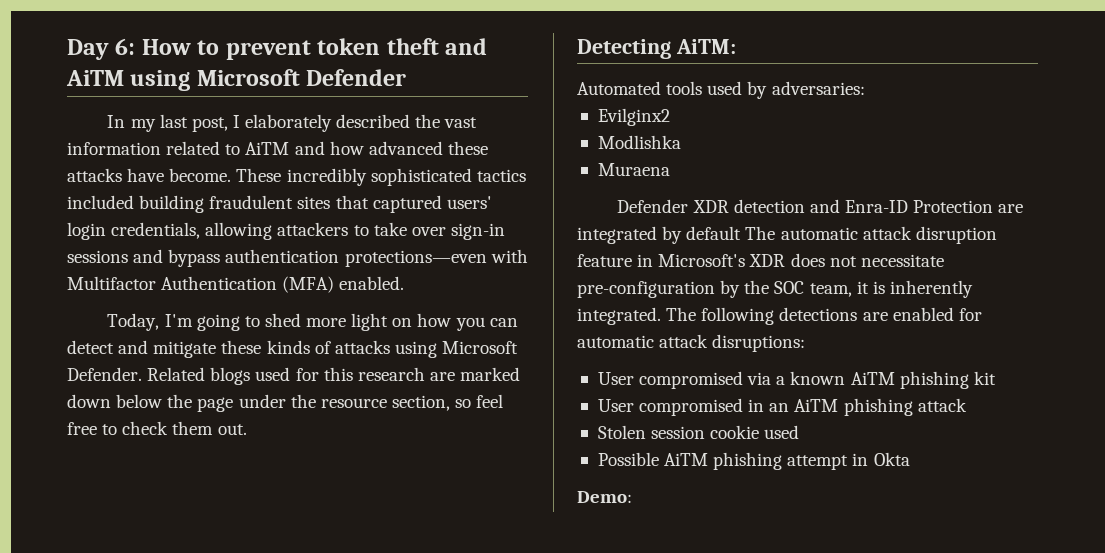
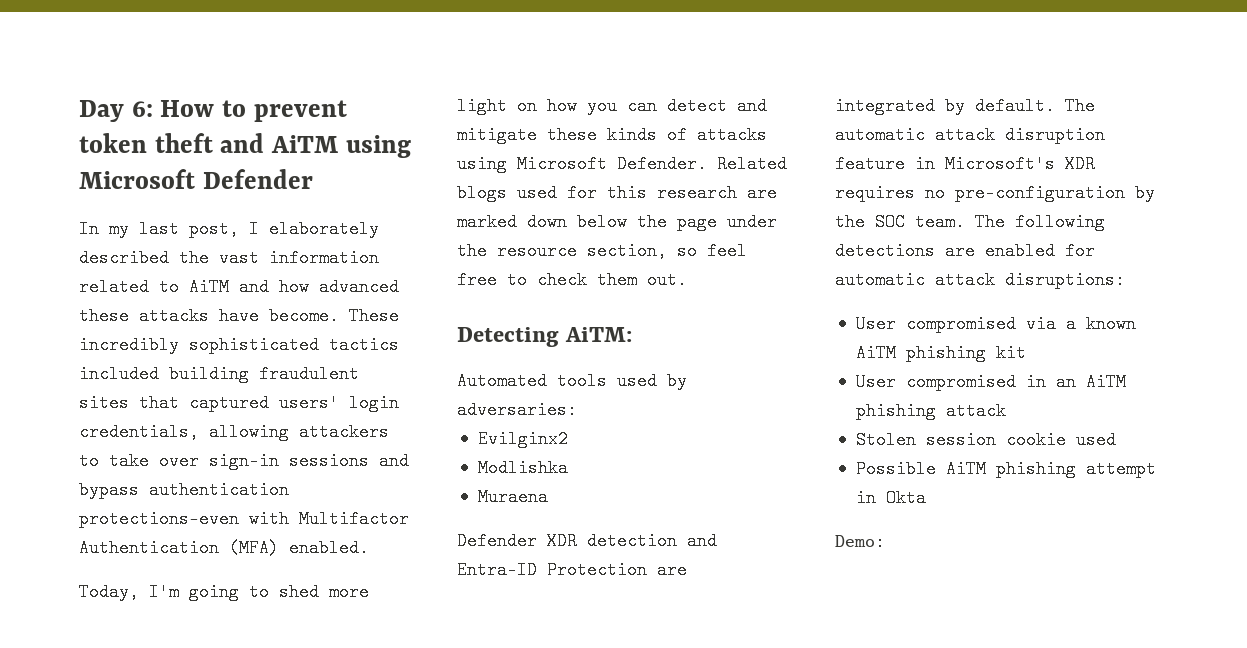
[844,200,908,213] Enra-ID -> [457,561,537,579] Entra-ID
[686,226,742,240] default -> [975,97,1055,115] default.
[790,253,944,267] does not necessitate -> [835,184,945,202] requires no
[809,280,973,298] [577,307,661,325] team, it is inherently integrated. -> [915,213,965,231] team.

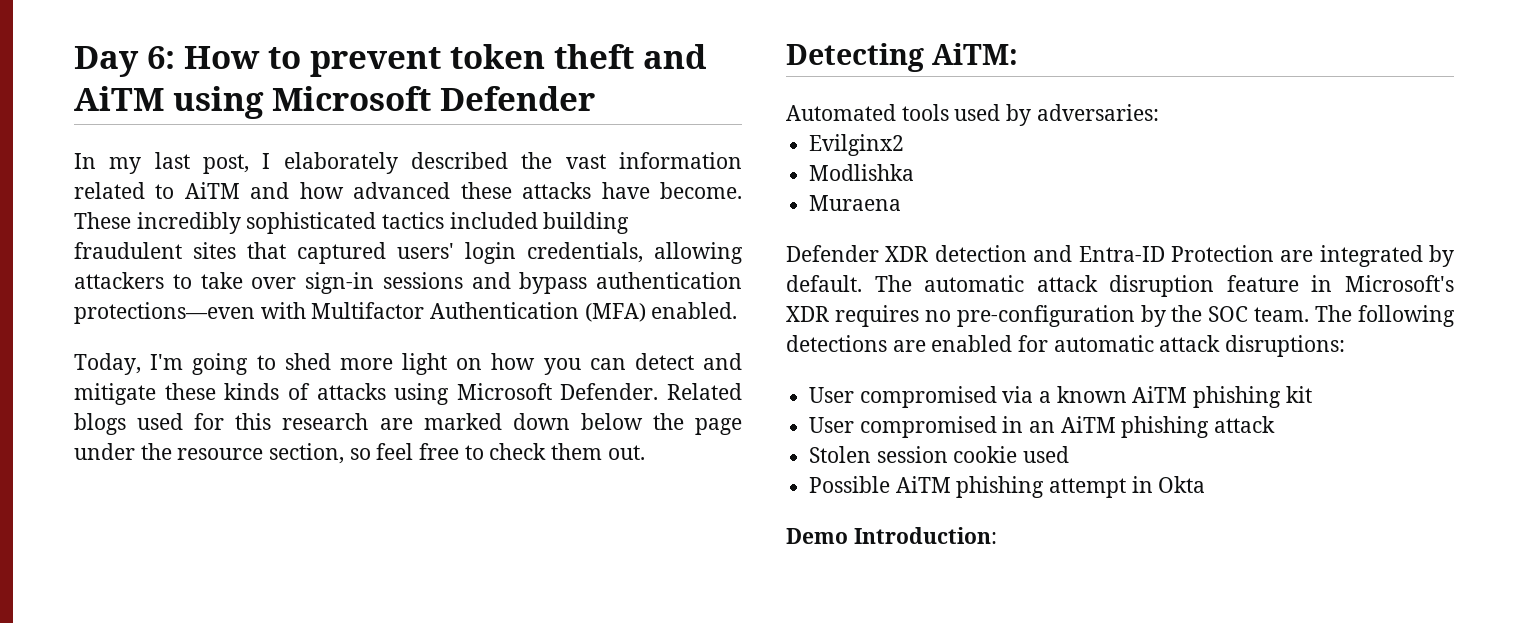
[835,533,885,551] Demo: -> [786,527,997,544] Demo Introduction:

